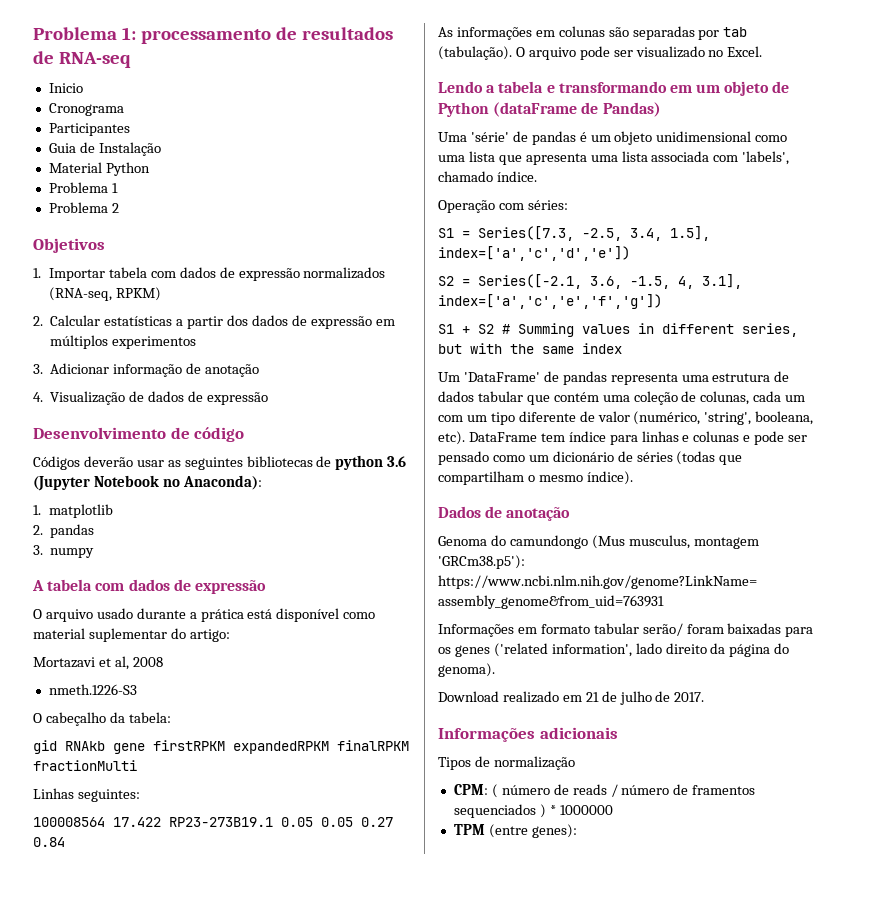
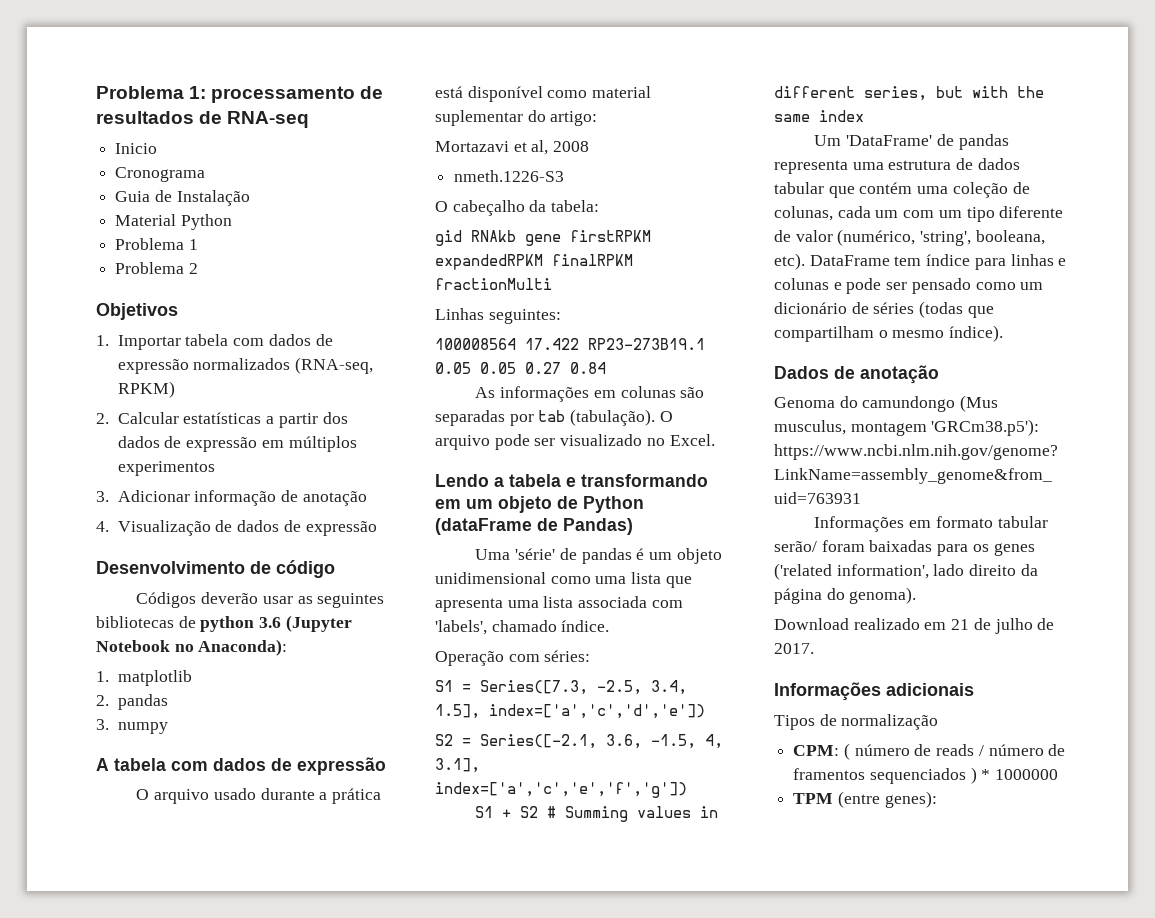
[48,123,130,136] // Participantes -> (206, 174) none

